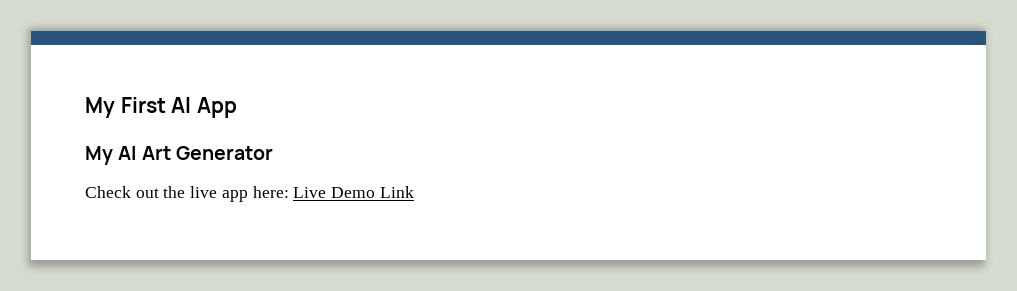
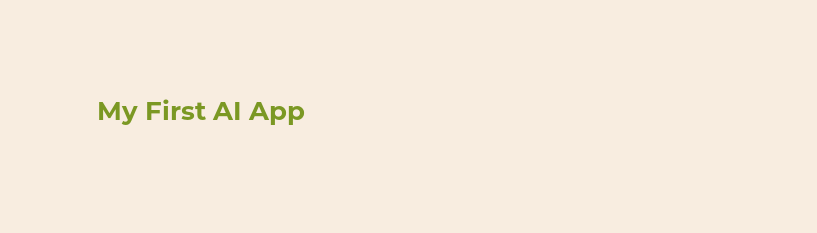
[85,146,273,165] [85,186,414,202] // My AI Art Generator // Check out the live app here: Live Demo Link -> (306, 113) none

